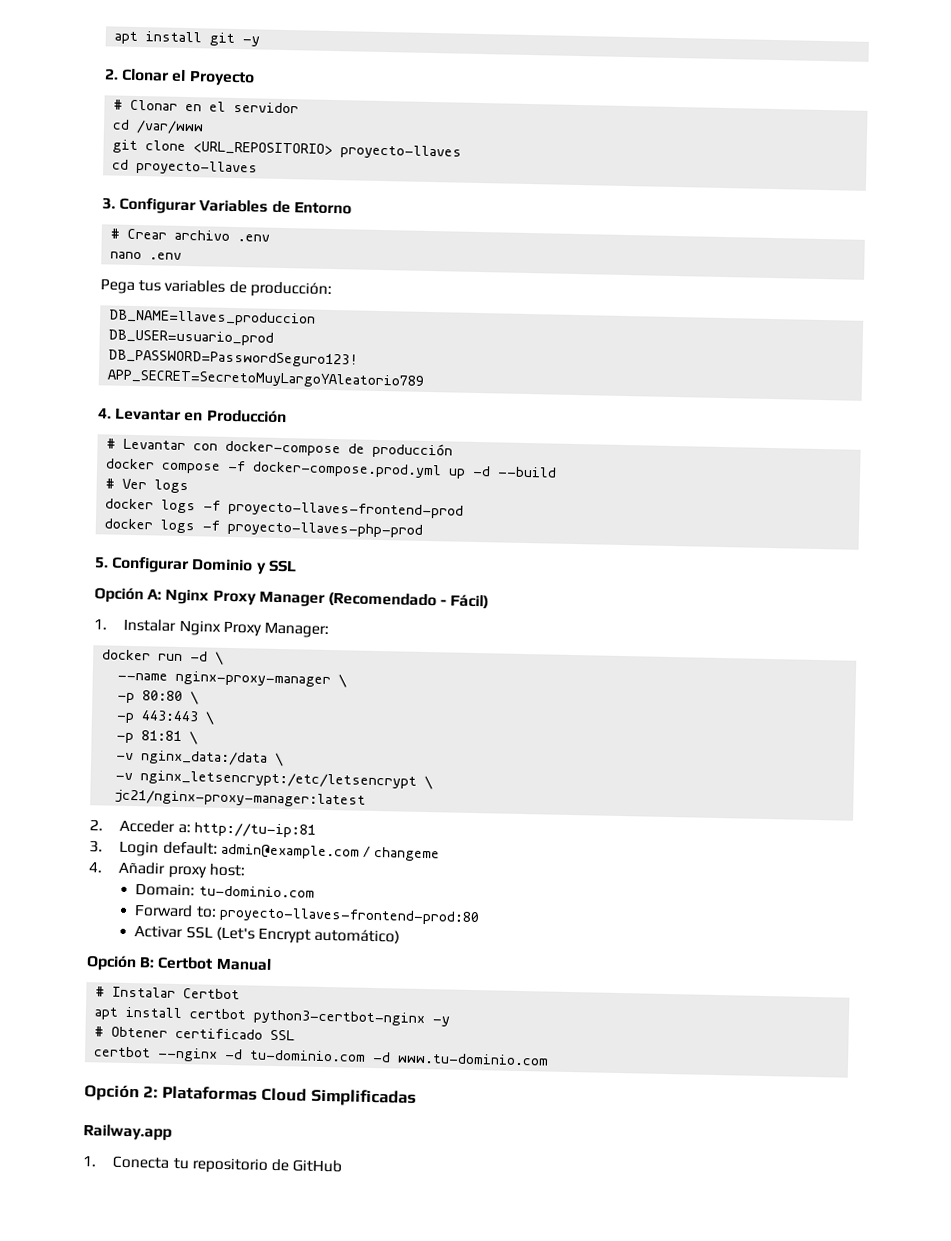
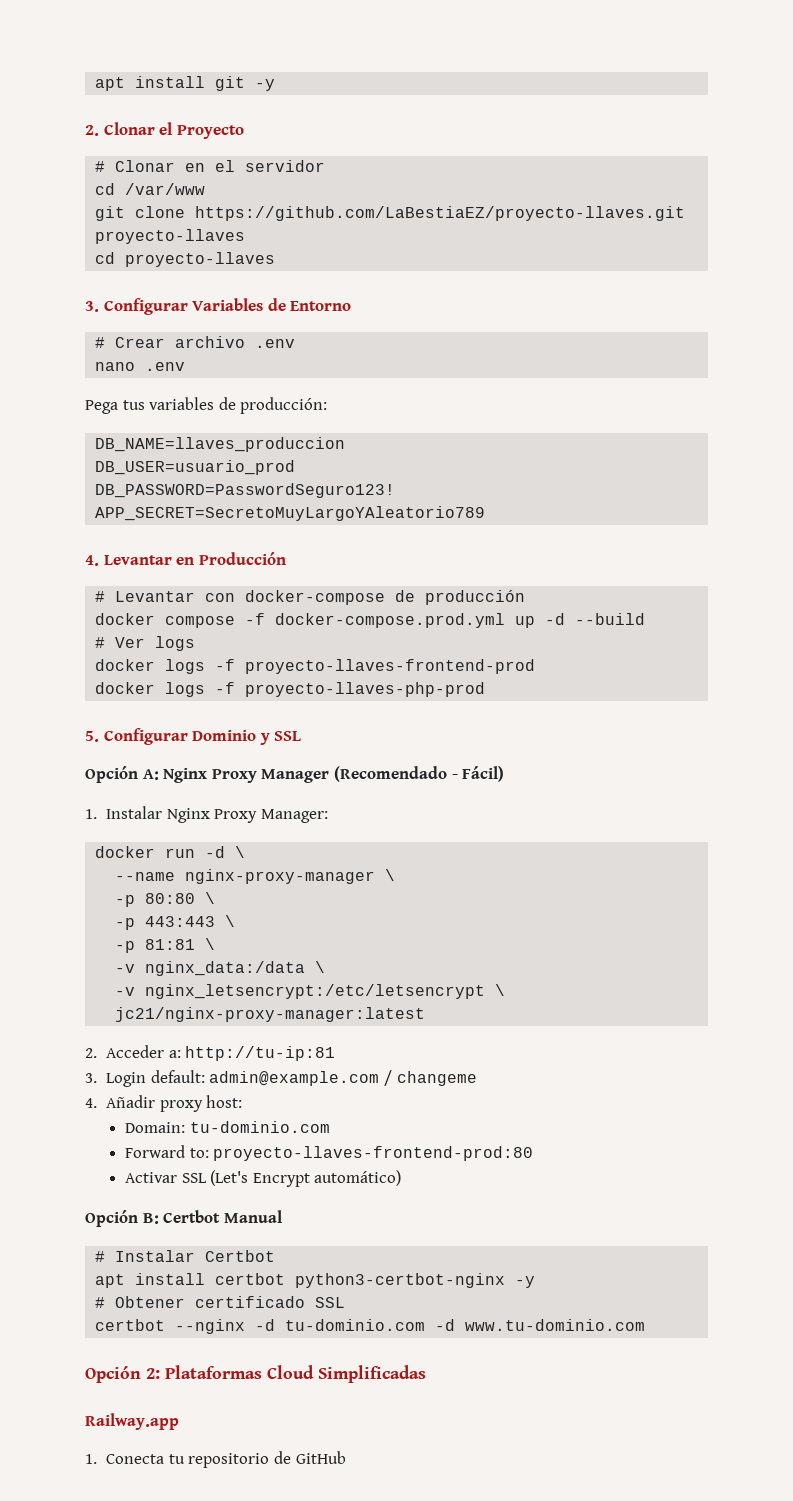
[193,141,334,157] <URL_REPOSITORIO> -> [195,206,686,221] https://github.com/LaBestiaEZ/proyecto-llaves.git

